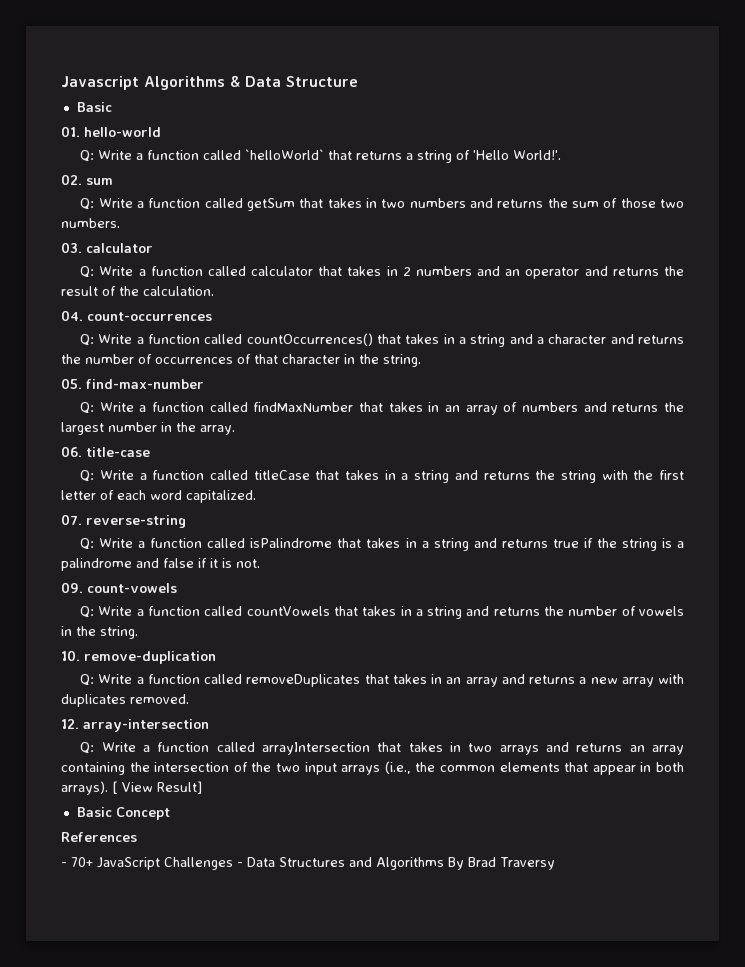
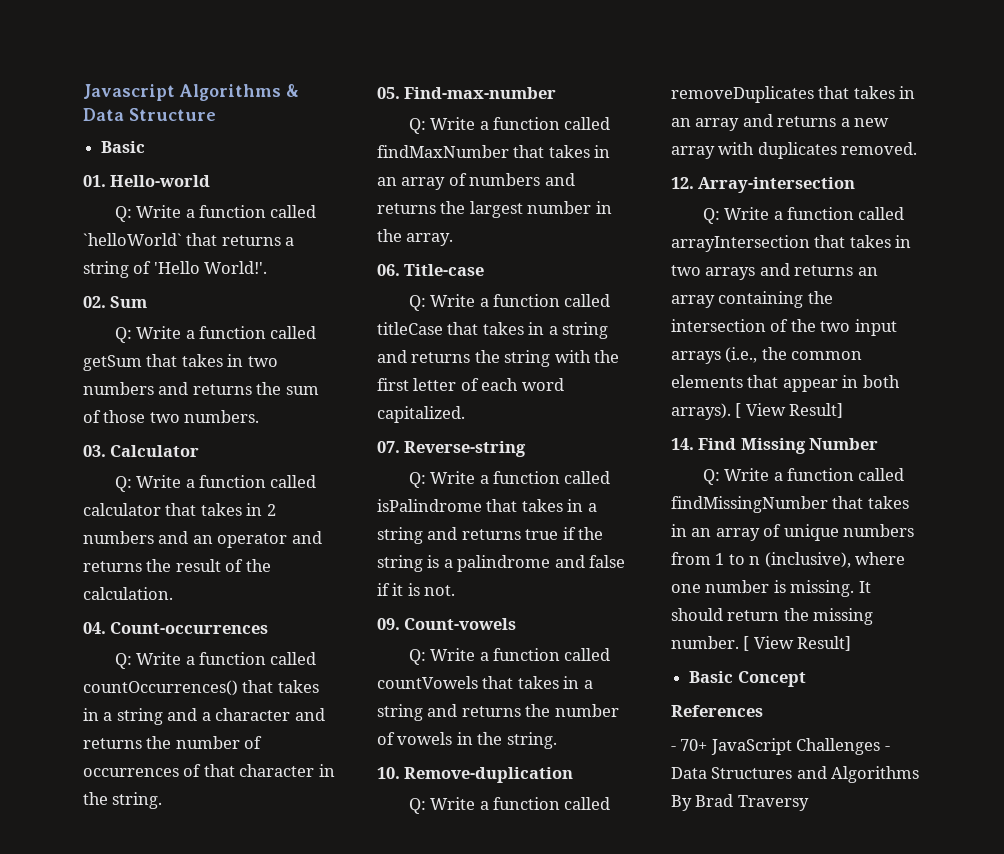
[84,127,161,137] hello-world -> [110,175,211,187] Hello-world
[86,178,113,185] sum -> [110,296,148,308] Sum
[86,243,153,253] calculator -> [110,445,200,457] Calculator
[87,312,212,321] count-occurrences -> [110,622,269,634] Count-occurrences
[86,379,204,389] find-max-number -> [404,87,557,99] Find-max-number
[86,447,150,457] title-case -> [404,264,485,276] Title-case
[86,515,186,528] reverse-string -> [404,441,527,457] Reverse-string
[87,583,177,593] count-vowels -> [404,618,517,630] Count-vowels
[84,651,216,664] remove-duplication -> [404,767,574,783] Remove-duplication
[83,719,209,732] array-intersection -> [698,177,856,193] Array-intersection
(202, 787) none -> [671,438,879,454] [702,468,905,485] [671,496,909,513] [671,524,915,541] [671,552,906,568] [671,580,871,597] [671,608,874,625] [671,636,852,651] // 14. Find Missing Number // Q: Write a function called findMissingNumber that takes in an array of unique numbers from 1 to n (inclusive), where one number is missing. It should return the missing number. [ View Result]

